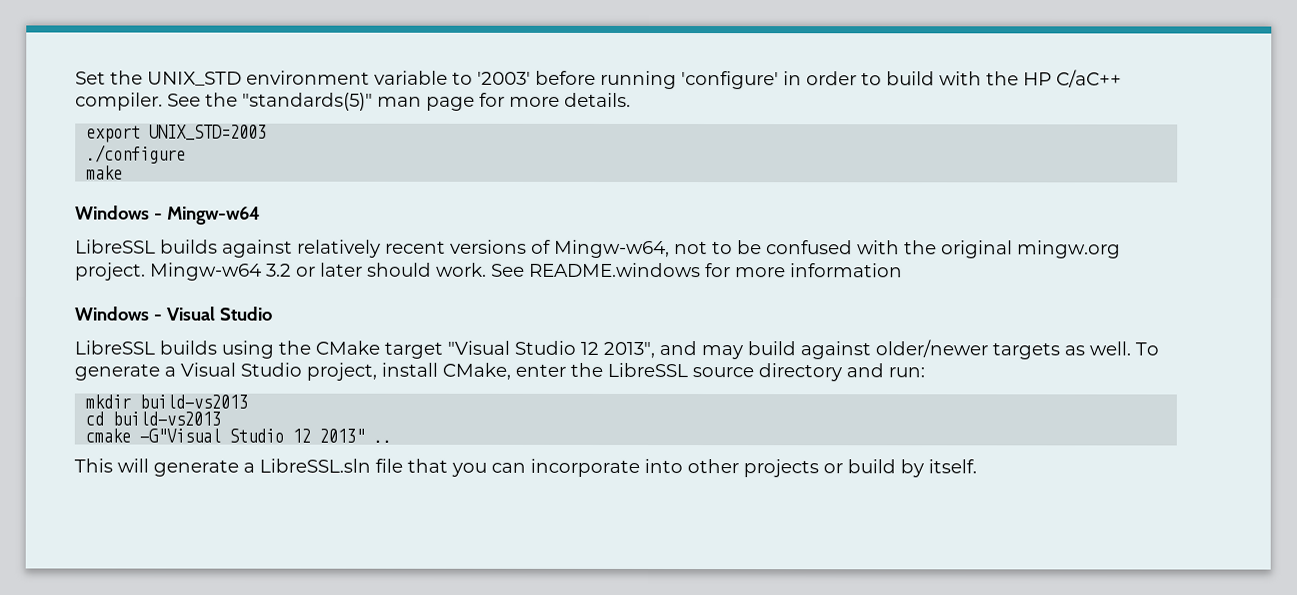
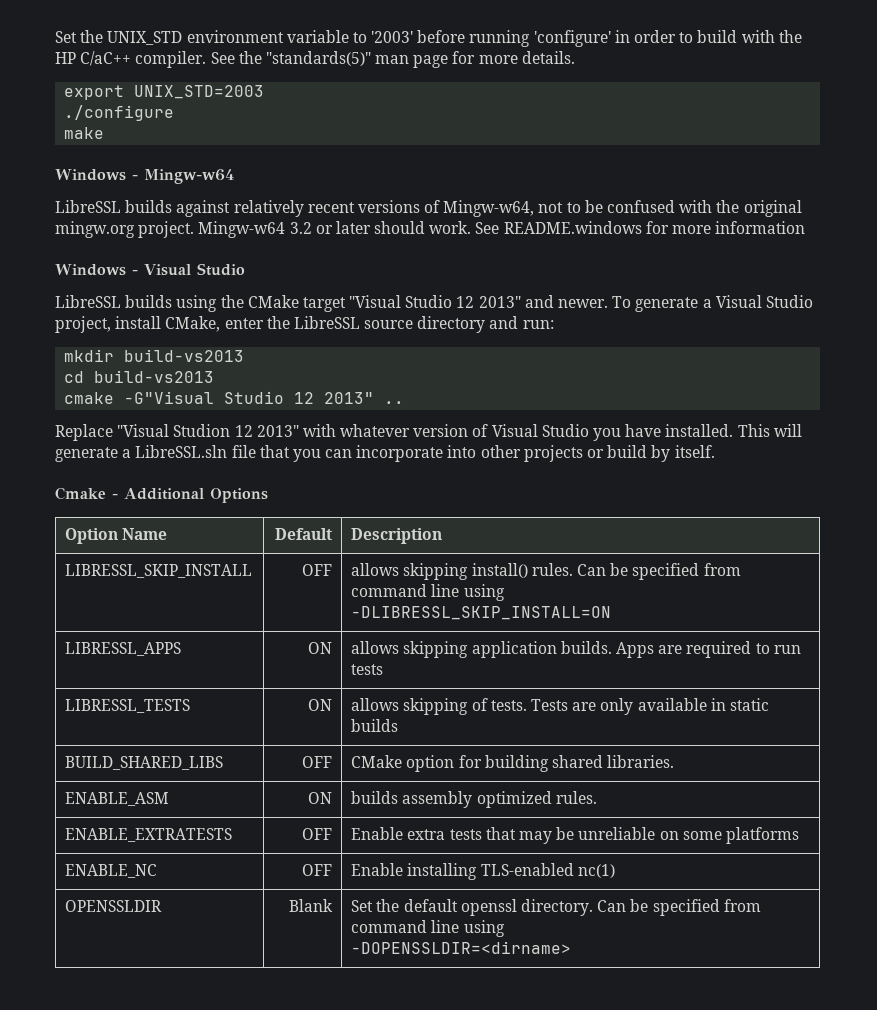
[603,339,1131,360] 2013", and may build against older/newer targets as well. -> [478,295,609,308] 2013" and newer.
(393, 441) none -> [55,424,734,441] Replace "Visual Studion 12 2013" with whatever version of Visual Studio you have installed.
(977, 466) none -> [55,487,268,503] [65,528,168,544] [274,528,332,540] [351,528,443,544] [65,564,253,578] [301,564,332,576] [351,563,741,580] [351,584,505,601] [351,606,612,620] [65,642,182,656] [307,642,332,654] [351,641,801,658] [351,664,384,675] [65,699,191,713] [307,699,332,711] [351,698,769,715] [351,719,399,732] [65,756,224,770] [301,756,332,768] [351,755,675,772] [65,792,170,806] [307,792,332,804] [351,791,597,808] [65,828,233,842] [301,828,332,840] [351,827,799,844] [65,864,158,878] [301,864,332,876] [351,863,615,880] [65,900,163,912] [288,899,333,912] [351,899,761,916] [351,920,505,937] [351,941,572,954] // Cmake - Additional Options // Option Name | Default | Description // LIBRESSL_SKIP_INSTALL | OFF | allows skipping install() rules. Can be specified from command line using // -DLIBRESSL_SKIP_INSTALL=ON // LIBRESSL_APPS | ON | allows skipping application builds. Apps are required to run tests // LIBRESSL_TESTS | ON | allows skipping of tests. Tests are only available in static builds // BUILD_SHARED_LIBS | OFF | CMake option for building shared libraries. // ENABLE_ASM | ON | builds assembly optimized rules. // ENABLE_EXTRATESTS | OFF | Enable extra tests that may be unreliable on some platforms // ENABLE_NC | OFF | Enable installing TLS-enabled nc(1) // OPENSSLDIR | Blank | Set the default openssl directory. Can be specified from command line using // -DOPENSSLDIR=<dirname>

